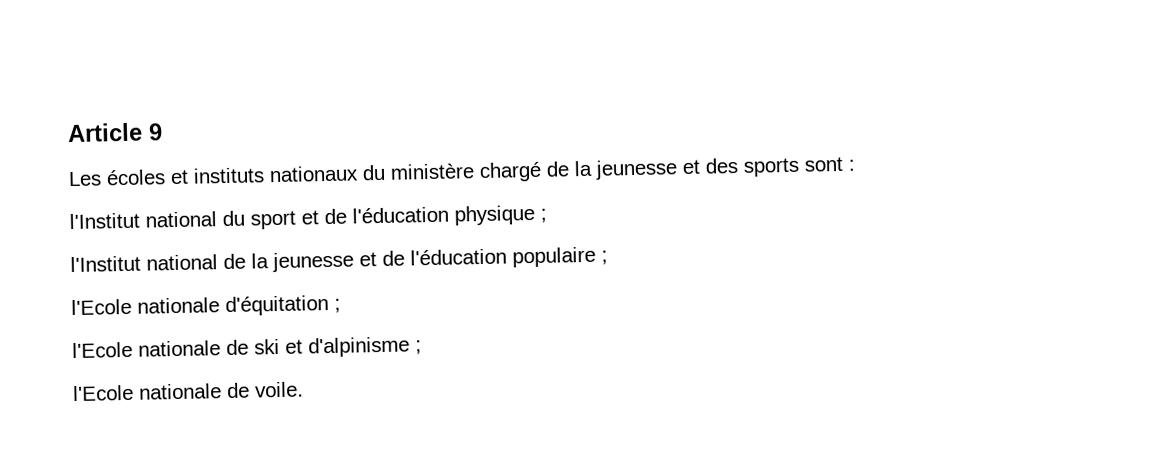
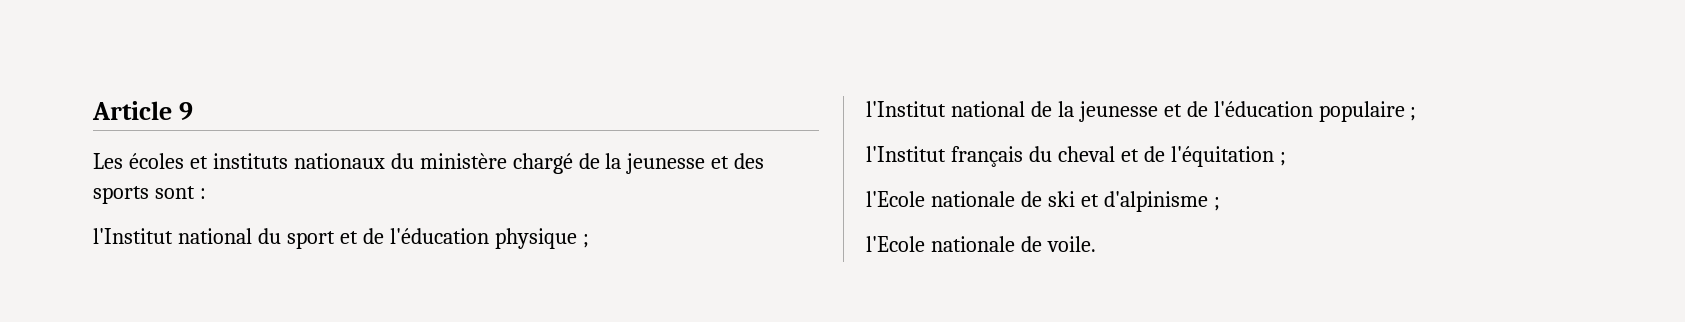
[71,295,329,317] l'Ecole nationale d'équitation -> [866,146,1274,167] l'Institut français du cheval et de l'équitation

